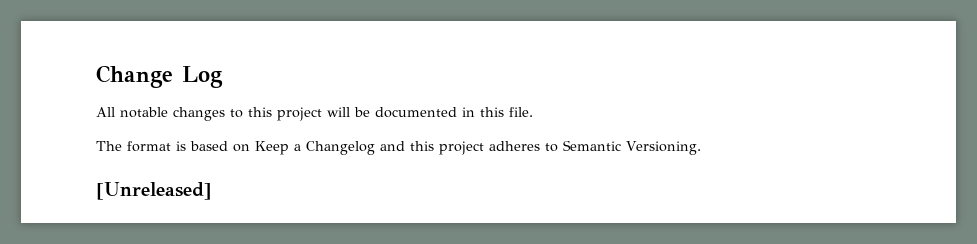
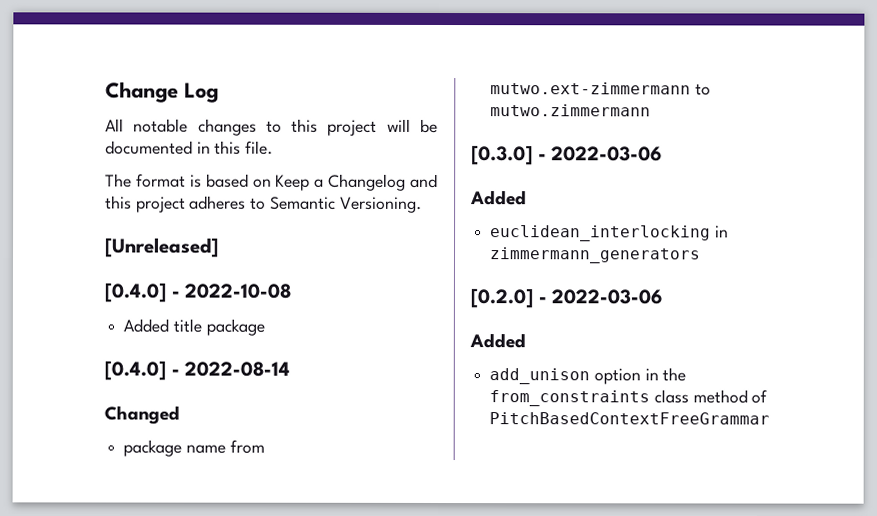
(212, 191) none -> [104,282,292,303] [123,318,265,336] [104,360,291,381] [104,405,180,425] [123,439,265,457] [490,82,711,96] [490,104,652,117] [471,145,664,166] [470,190,527,206] [490,225,729,242] [489,247,702,264] [470,288,664,309] [469,333,526,349] [489,367,687,385] [489,389,768,407] [489,412,771,425] // [0.4.0] - 2022-10-08 // Added title package // [0.4.0] - 2022-08-14 // Changed // package name from mutwo.ext-zimmermann to mutwo.zimmermann // [0.3.0] - 2022-03-06 // Added // euclidean_interlocking in zimmermann_generators // [0.2.0] - 2022-03-06 // Added // add_unison option in the from_constraints class method of PitchBasedContextFreeGrammar

